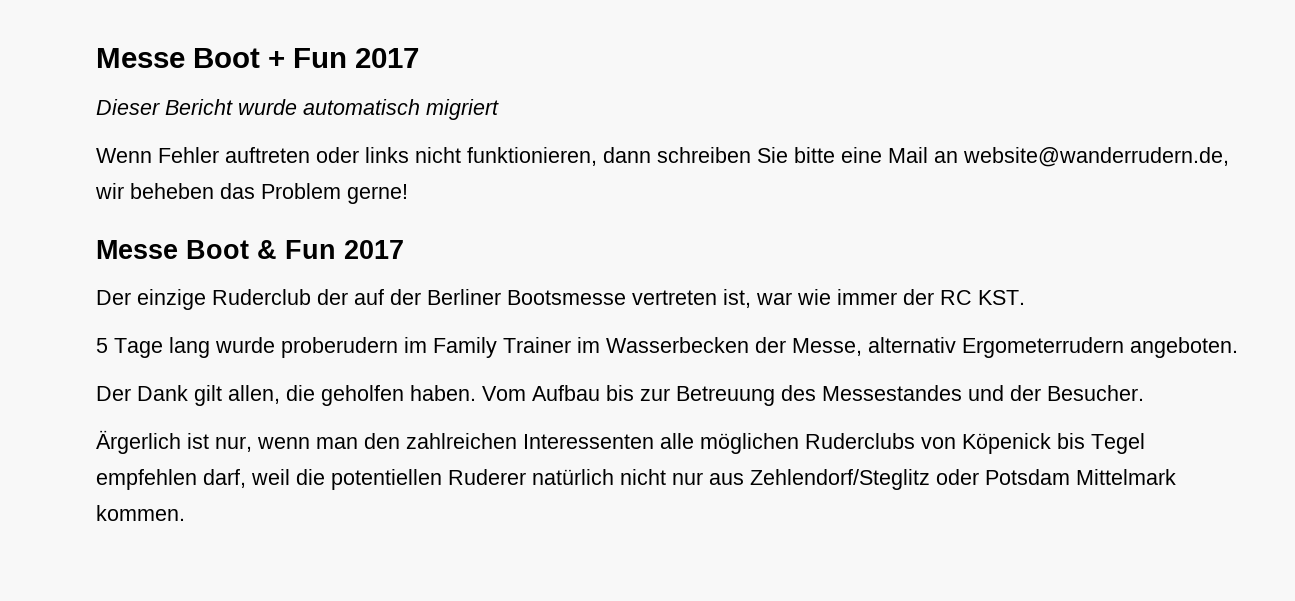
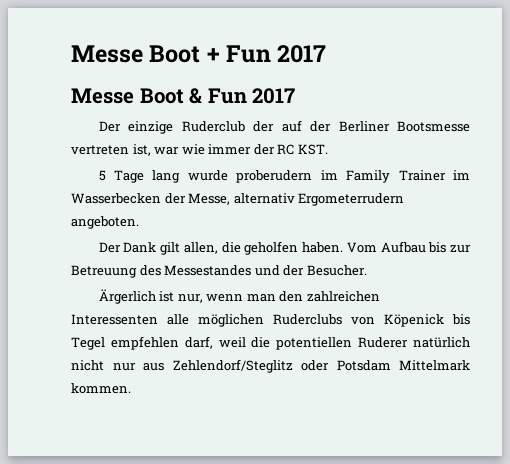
[96,99,499,120] [96,147,1229,167] [95,183,408,204] // Dieser Bericht wurde automatisch migriert // Wenn Fehler auftreten oder links nicht funktionieren, dann schreiben Sie bitte eine Mail an website@wanderrudern.de, wir beheben das Problem gerne! -> (327, 54) none

